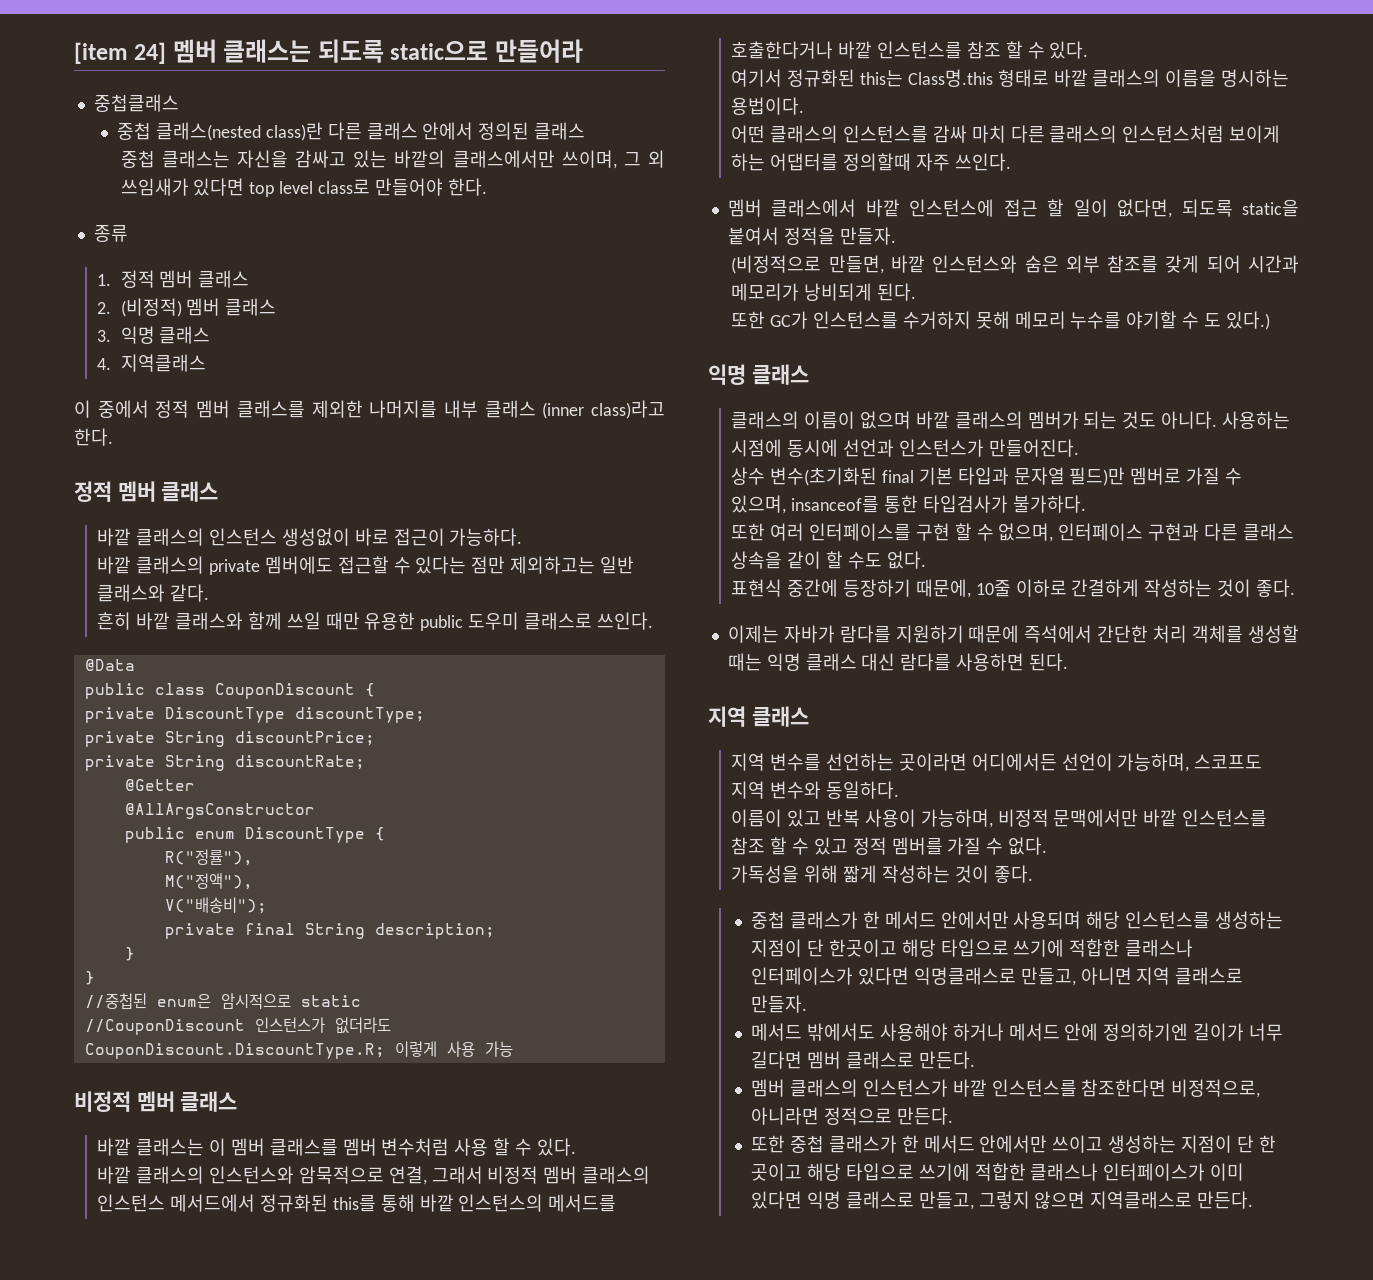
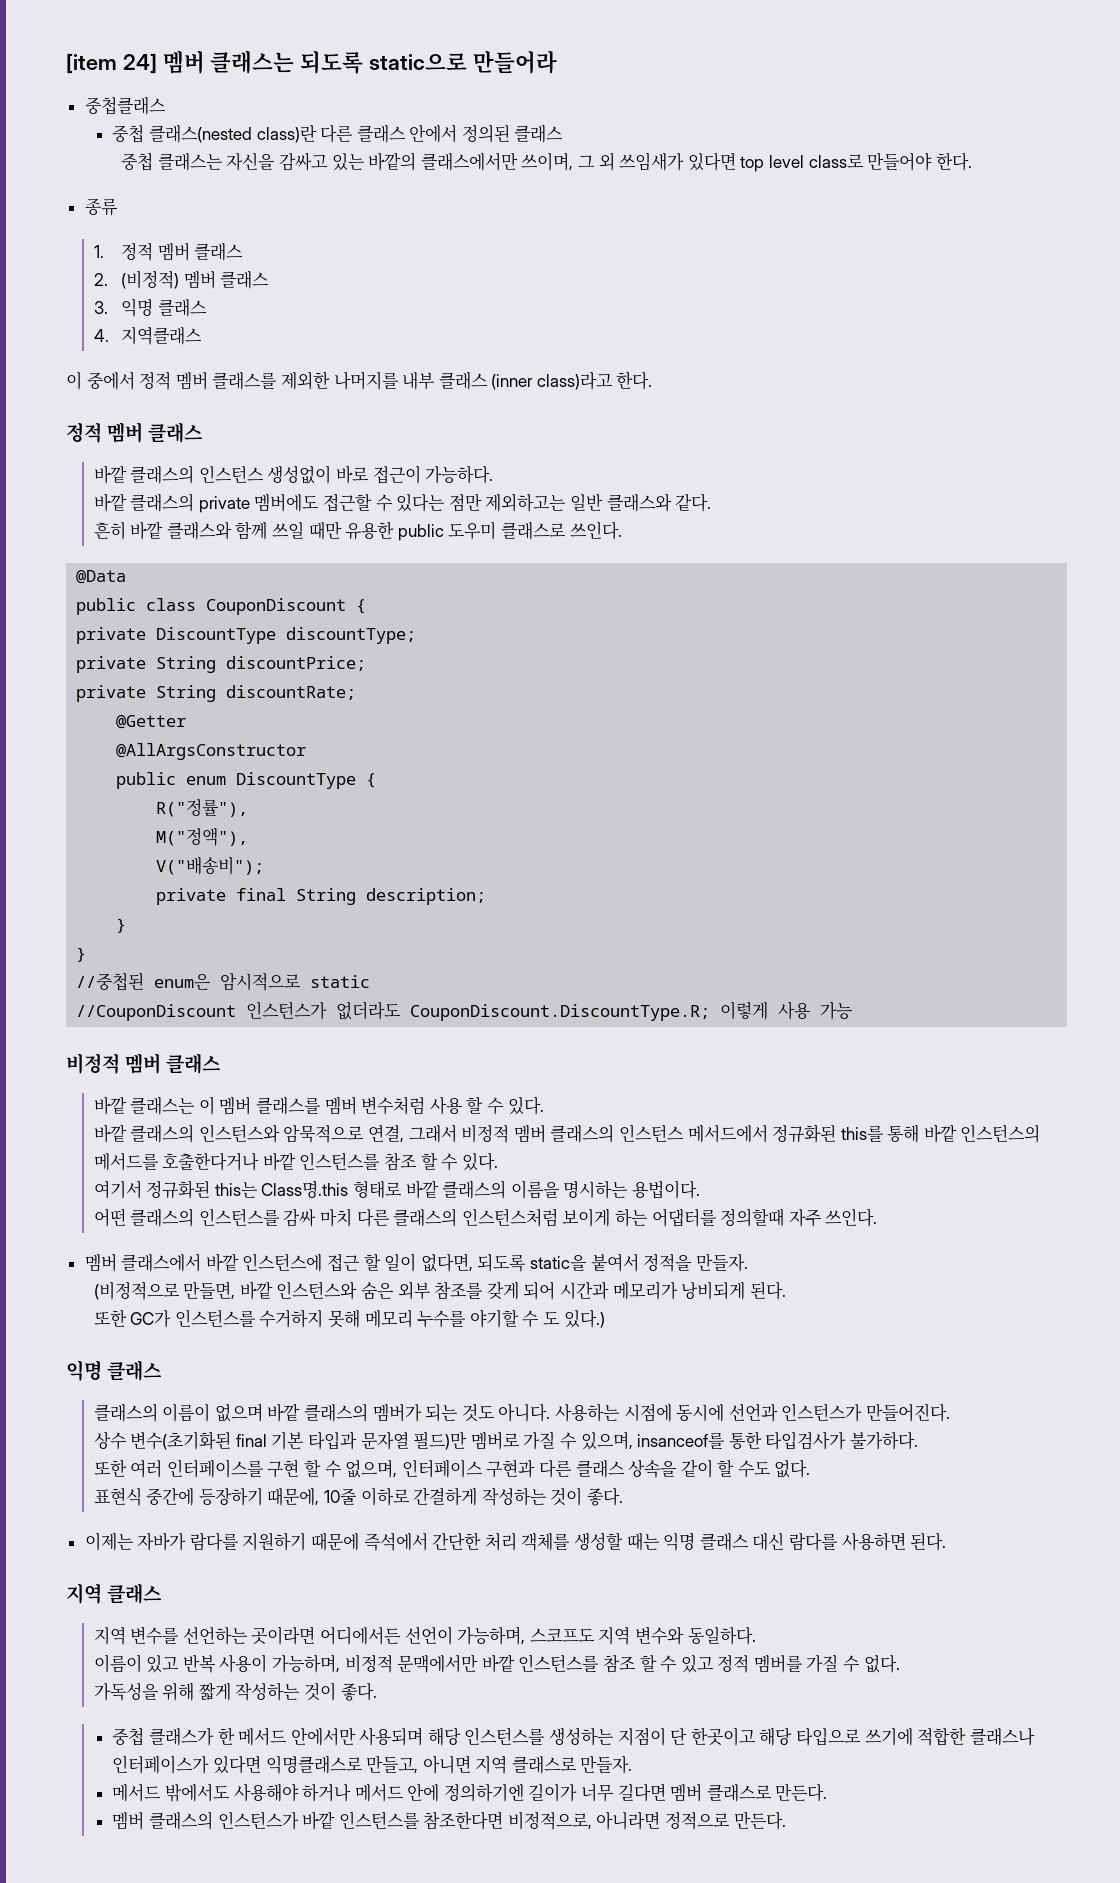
[751,1135,1276,1153] [751,1163,1245,1181] [751,1191,1254,1210] // 또한 중첩 클래스가 한 메서드 안에서만 쓰이고 생성하는 지점이 단 한 곳이고 해당 타입으로 쓰기에 적합한 클래스나 인터페이스가 이미 있다면 익명 클래스로 만들고, 그렇지 않으면 지역클래스로 만든다. -> (786, 1820) none

